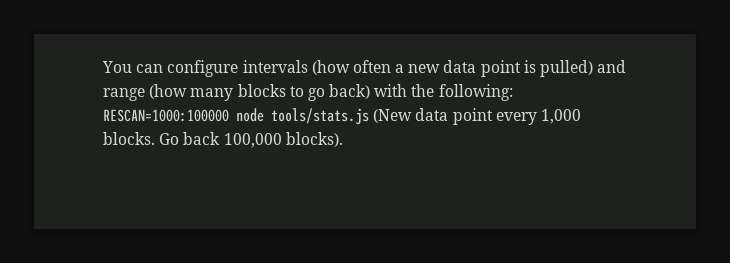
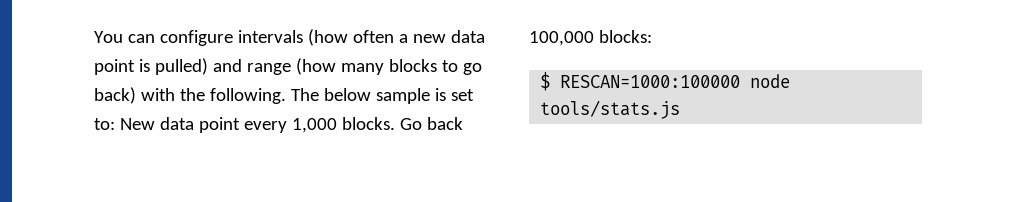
[438,84,513,101] [103,108,413,125] following: RESCAN=1000:100000 node tools/stats.js (New -> [209,88,474,104] [94,118,155,130] following. The below sample is set to: New
[285,132,343,147] blocks). -> [598,30,652,43] [540,72,791,91] [540,100,681,119] blocks: // $ RESCAN=1000:100000 node tools/stats.js

